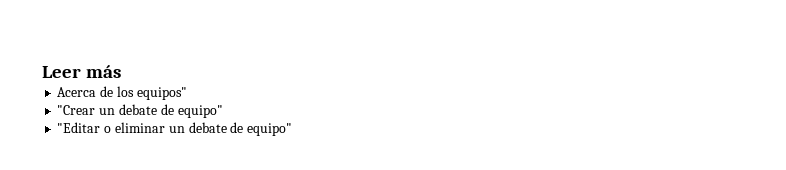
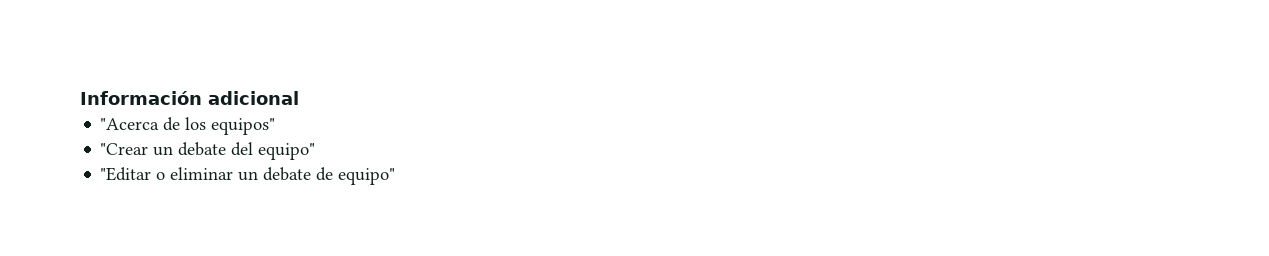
[42,65,122,78] [57,87,97,97] Leer más // Acerca -> [80,91,299,105] [100,118,160,130] Información adicional // "Acerca
[160,104,174,115] de -> [231,142,254,156] del

